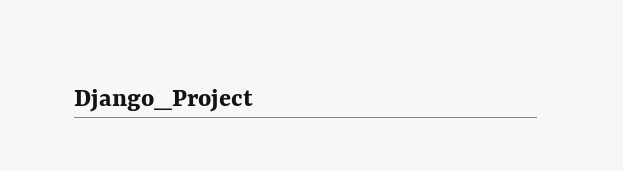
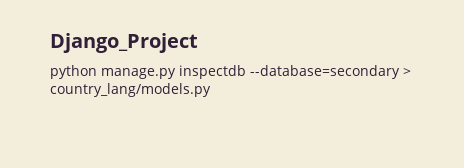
(253, 100) none -> [50,65,411,79] [50,83,211,97] // python manage.py inspectdb --database=secondary > country_lang/models.py

